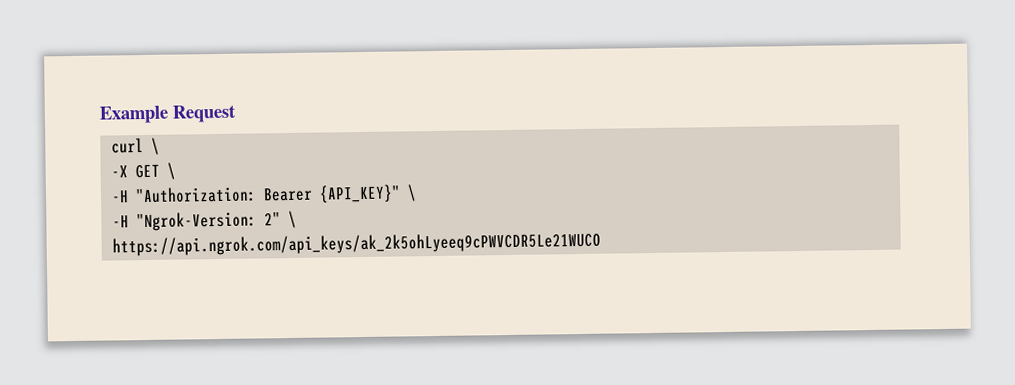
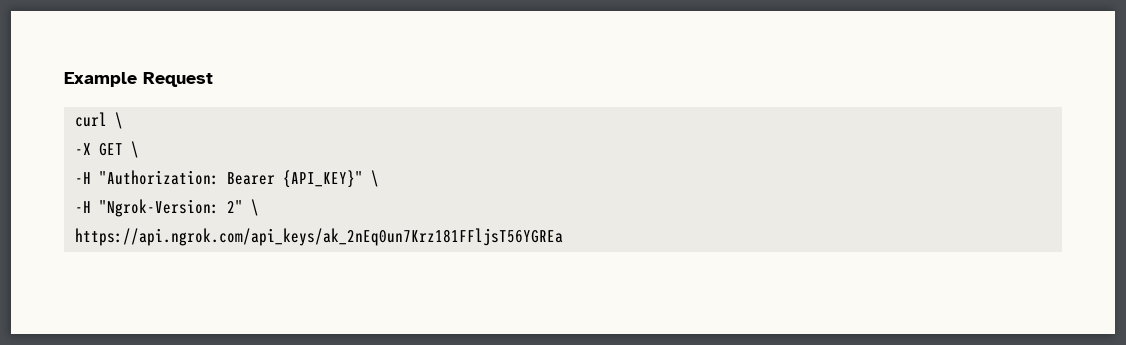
[111,231,601,257] https://api.ngrok.com/api_keys/ak_2k5ohLyeeq9cPWVCDR5Le21WUCO -> [74,228,563,246] https://api.ngrok.com/api_keys/ak_2nEq0un7Krz181FFljsT56YGREa

